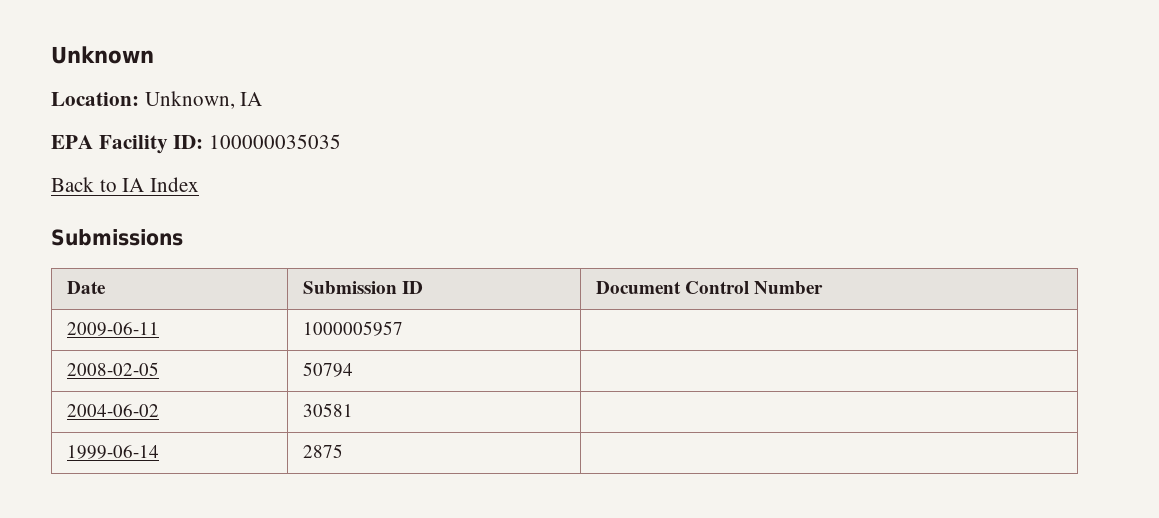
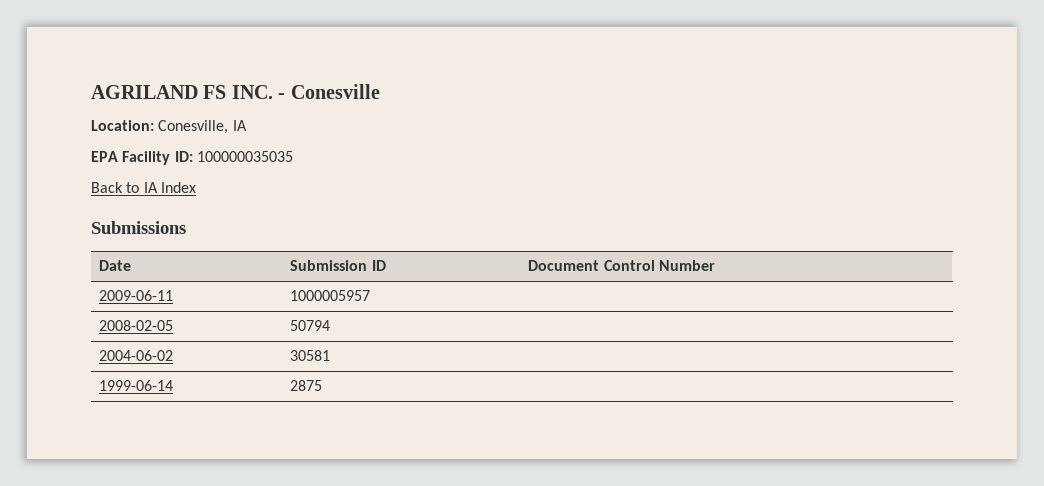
[51,46,154,64] Unknown -> [91,84,380,99] AGRILAND FS INC. - Conesville
[144,91,235,109] Unknown, -> [158,120,229,134] Conesville,

